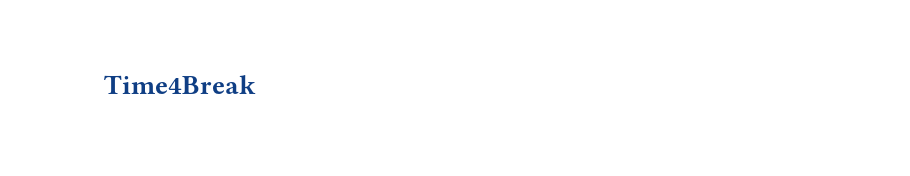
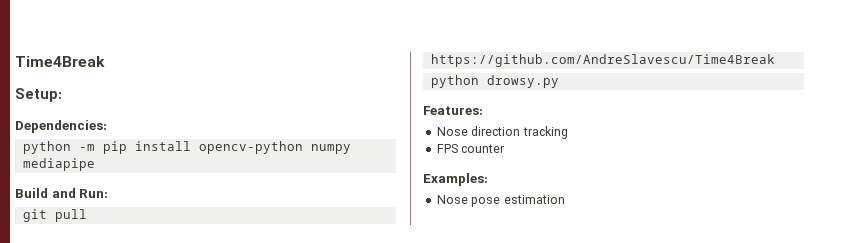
(256, 84) none -> [15,88,62,102] [15,120,107,133] [22,141,351,154] [22,158,95,171] [15,188,109,198] [22,209,87,222] [430,54,775,67] [430,75,559,88] [423,106,483,115] [436,126,568,139] [436,144,506,153] [423,173,488,186] [436,195,565,207] // Setup: // Dependencies: // python -m pip install opencv-python numpy mediapipe // Build and Run: // git pull https://github.com/AndreSlavescu/Time4Break // python drowsy.py // Features: // Nose direction tracking // FPS counter // Examples: // Nose pose estimation

